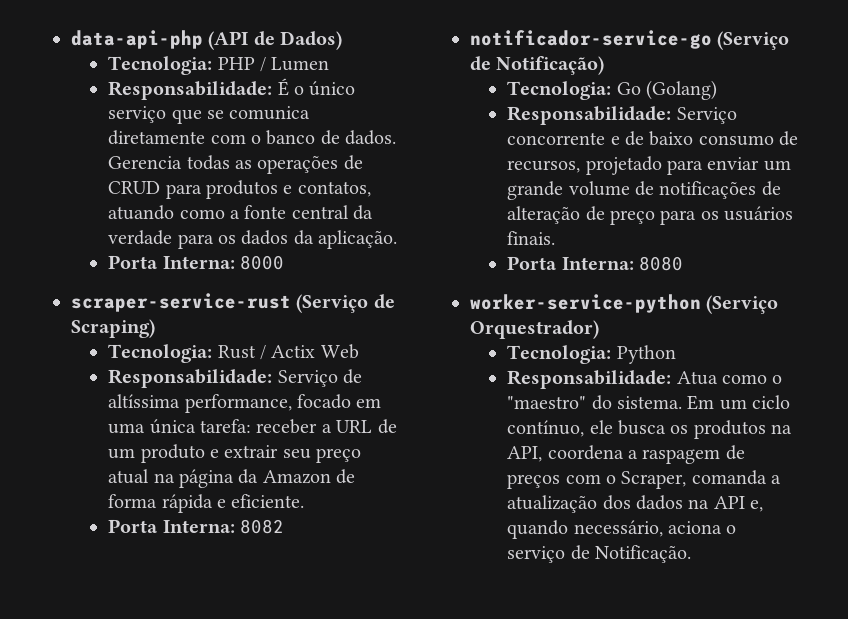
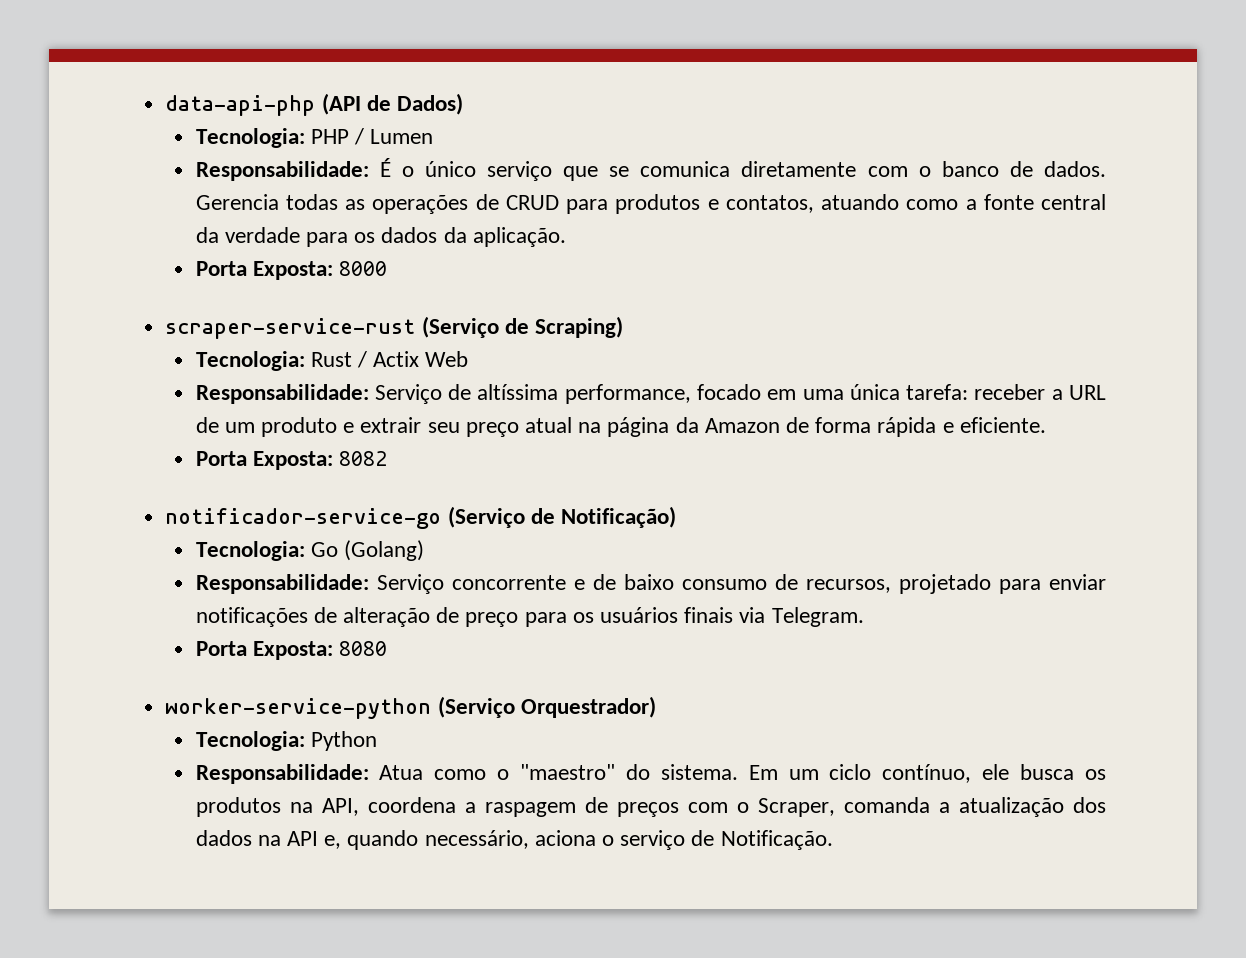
[162,256,235,269] Interna: -> [252,261,333,280] Exposta:
[162,520,235,533] Interna: -> [252,451,333,470] Exposta:
[763,160,791,171] [507,181,655,200] um grande volume de -> (1106, 582) none
[507,231,556,245] [507,256,634,270] finais. // Porta Interna: -> [684,607,864,627] [195,641,333,660] finais via Telegram. // Porta Exposta:

